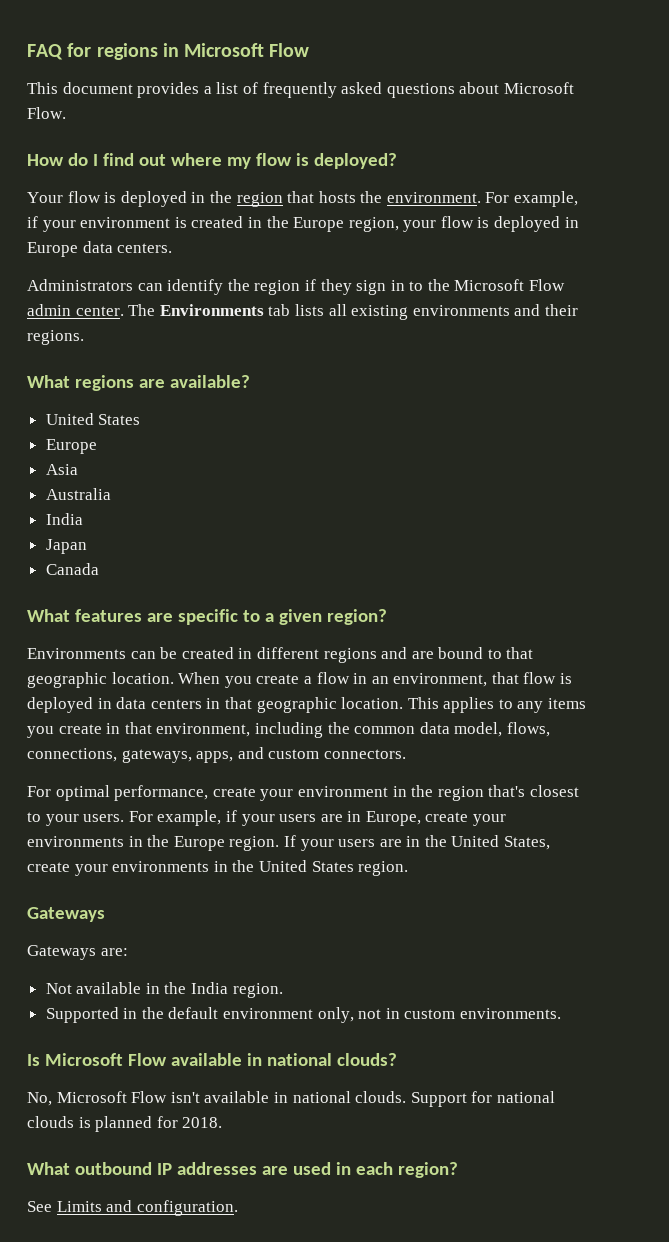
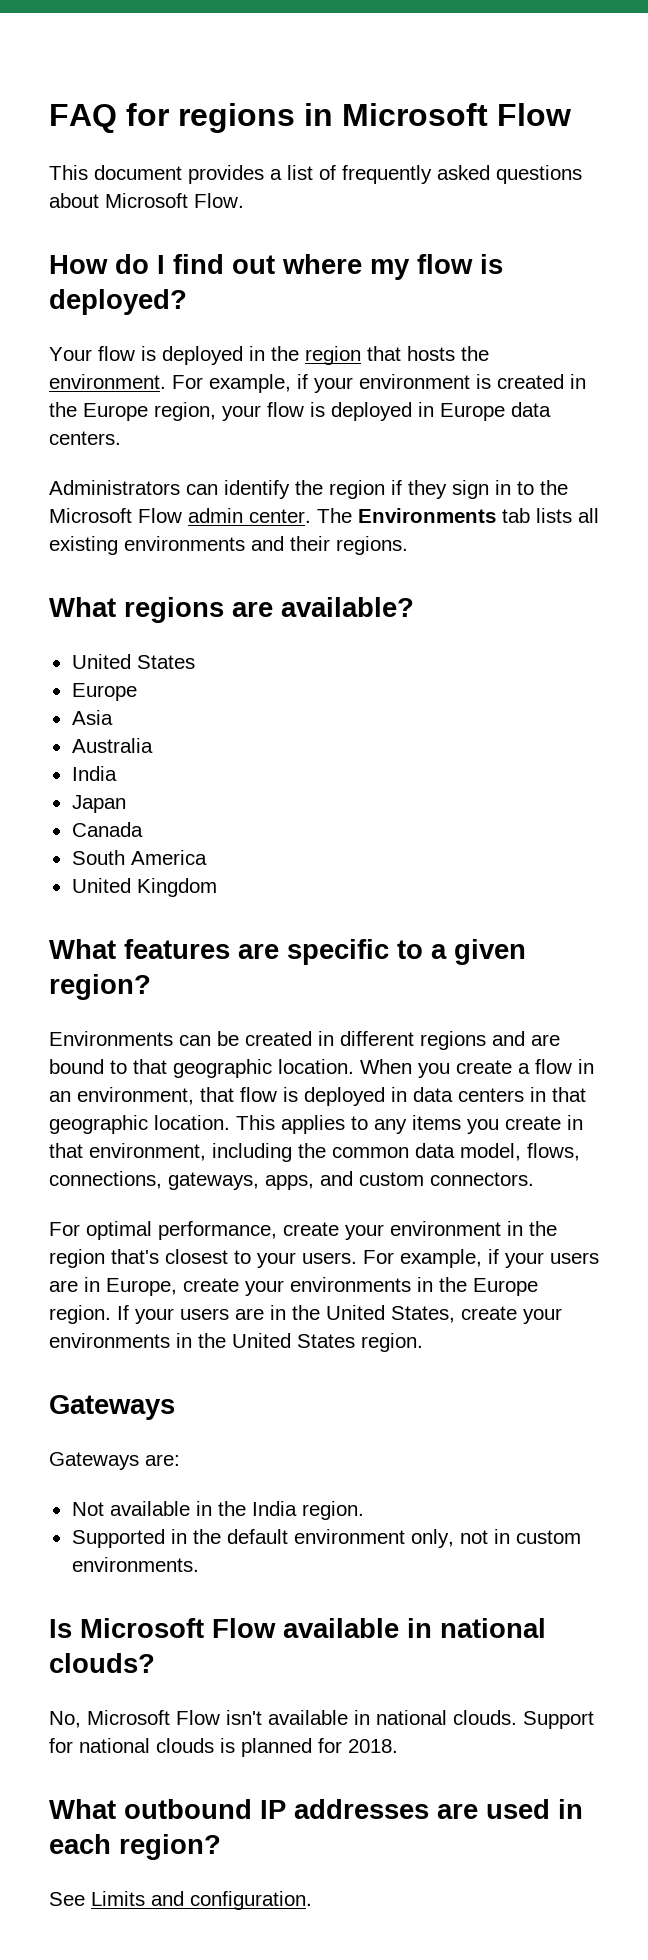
(99, 569) none -> [71,850,207,865] [71,878,217,897] // South America // United Kingdom

